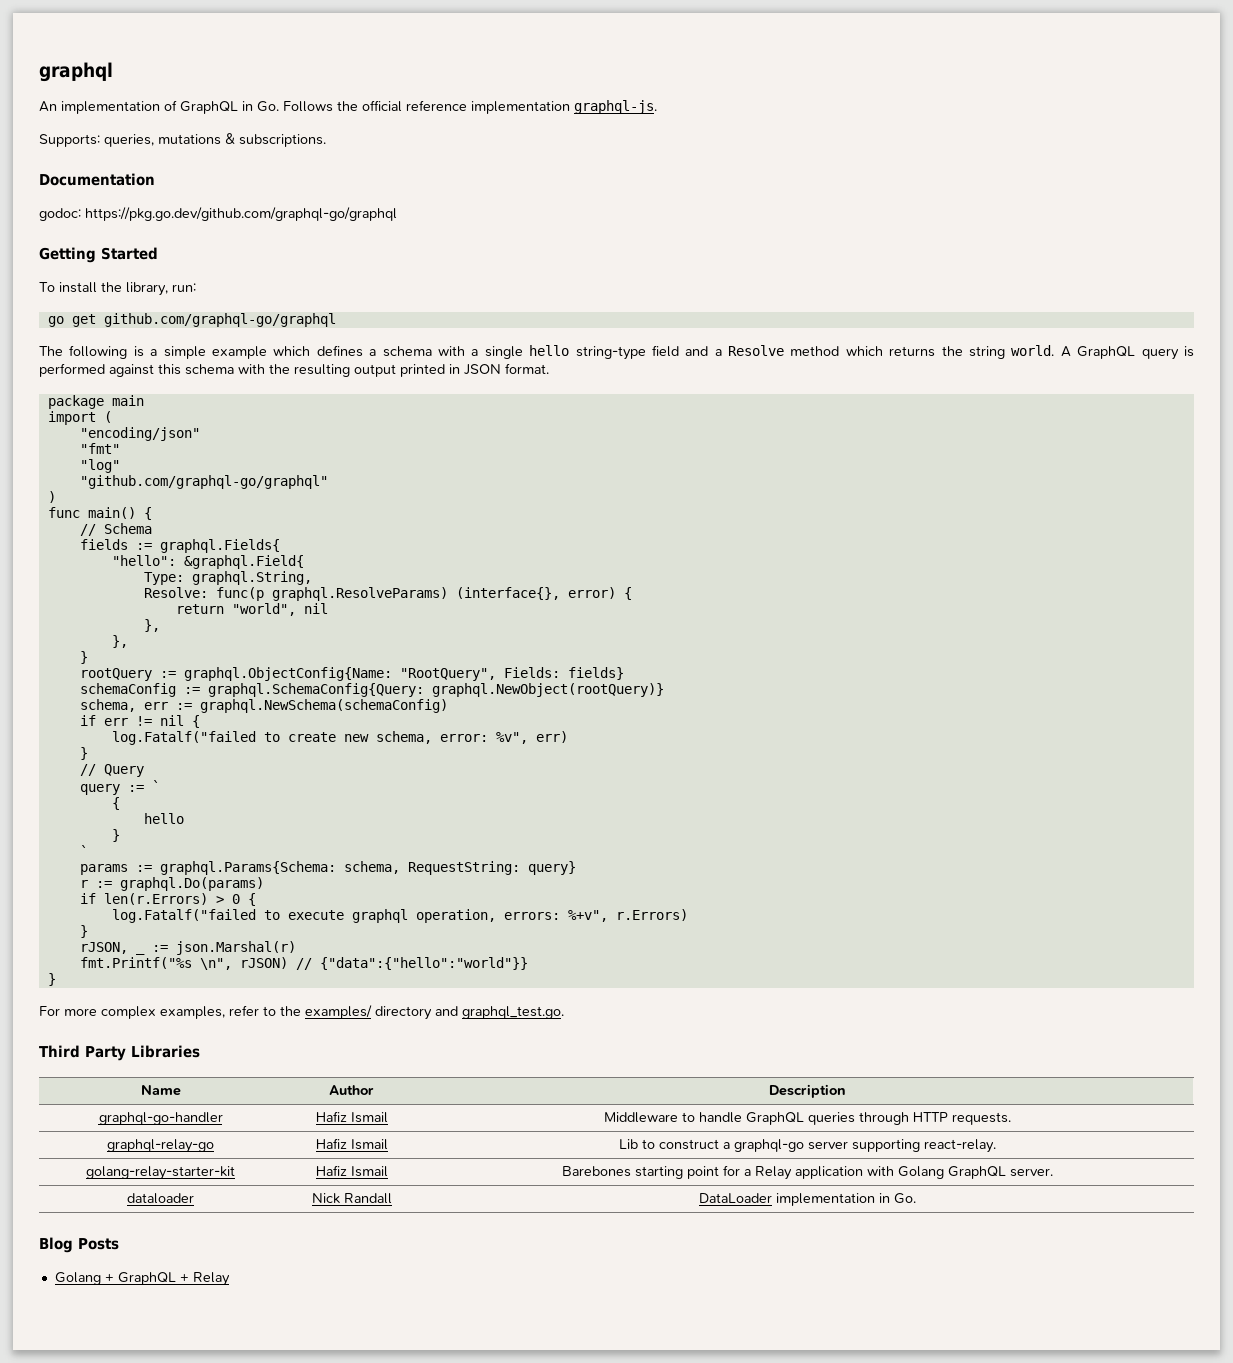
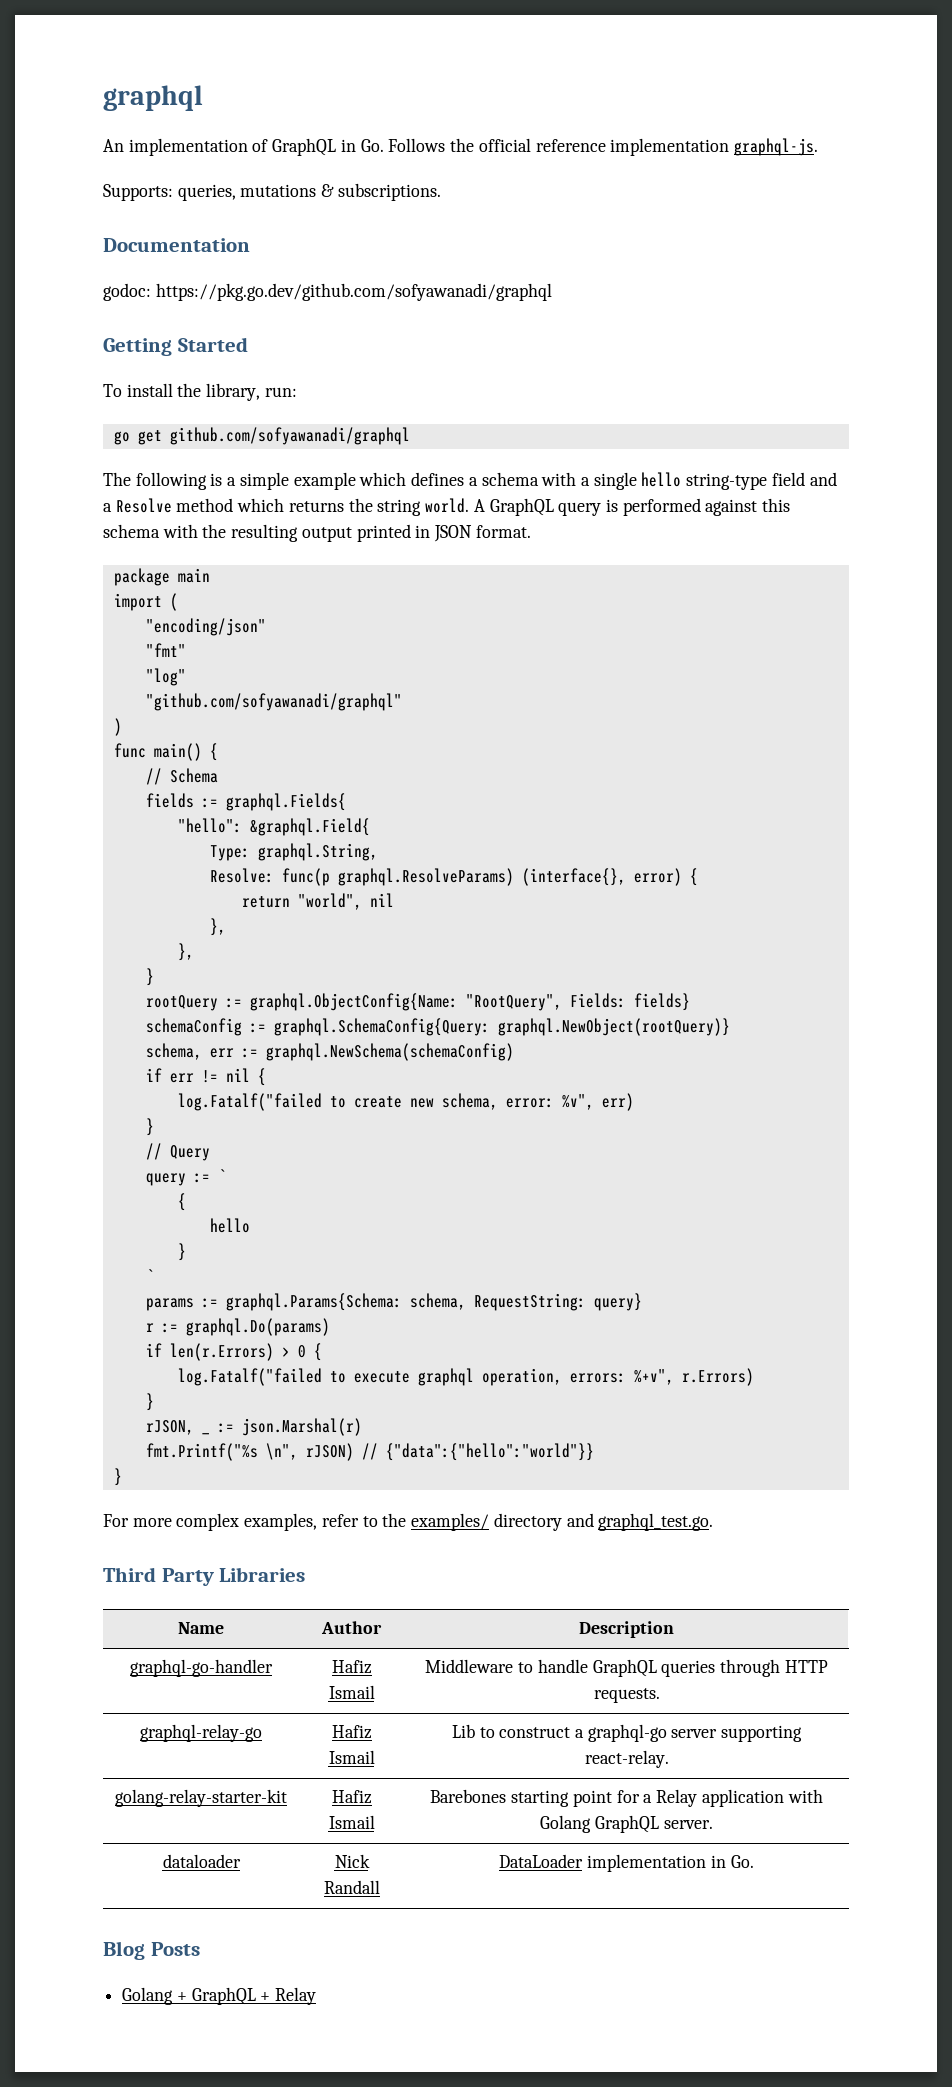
[85,207,397,221] https://pkg.go.dev/github.com/graphql-go/graphql -> [155,283,552,301] https://pkg.go.dev/github.com/sofyawanadi/graphql
[103,313,336,327] github.com/graphql-go/graphql -> [169,427,410,445] github.com/sofyawanadi/graphql
[79,475,328,489] "github.com/graphql-go/graphql" -> [145,693,402,711] "github.com/sofyawanadi/graphql"

